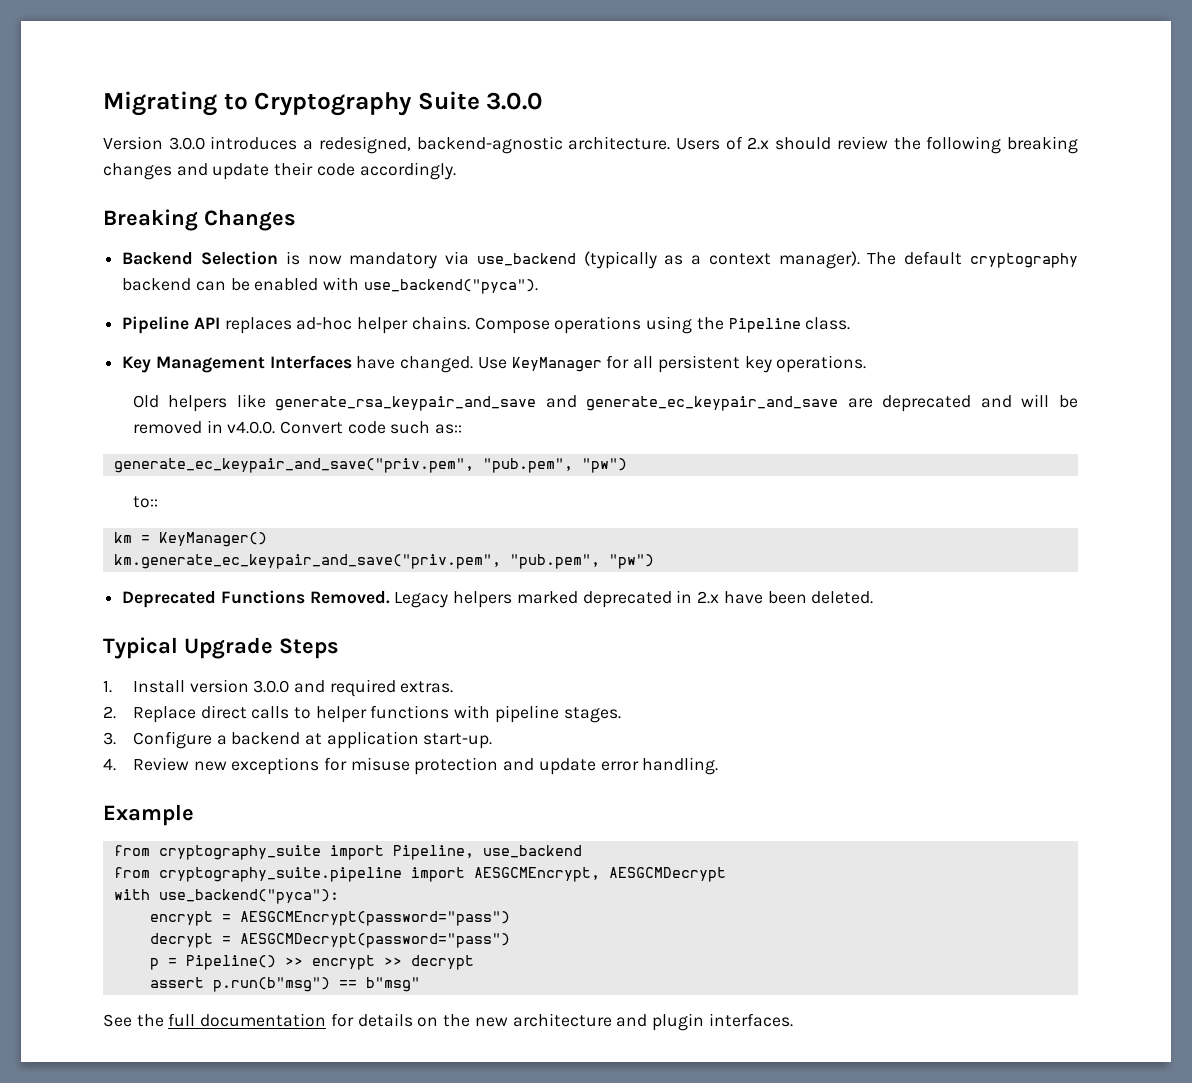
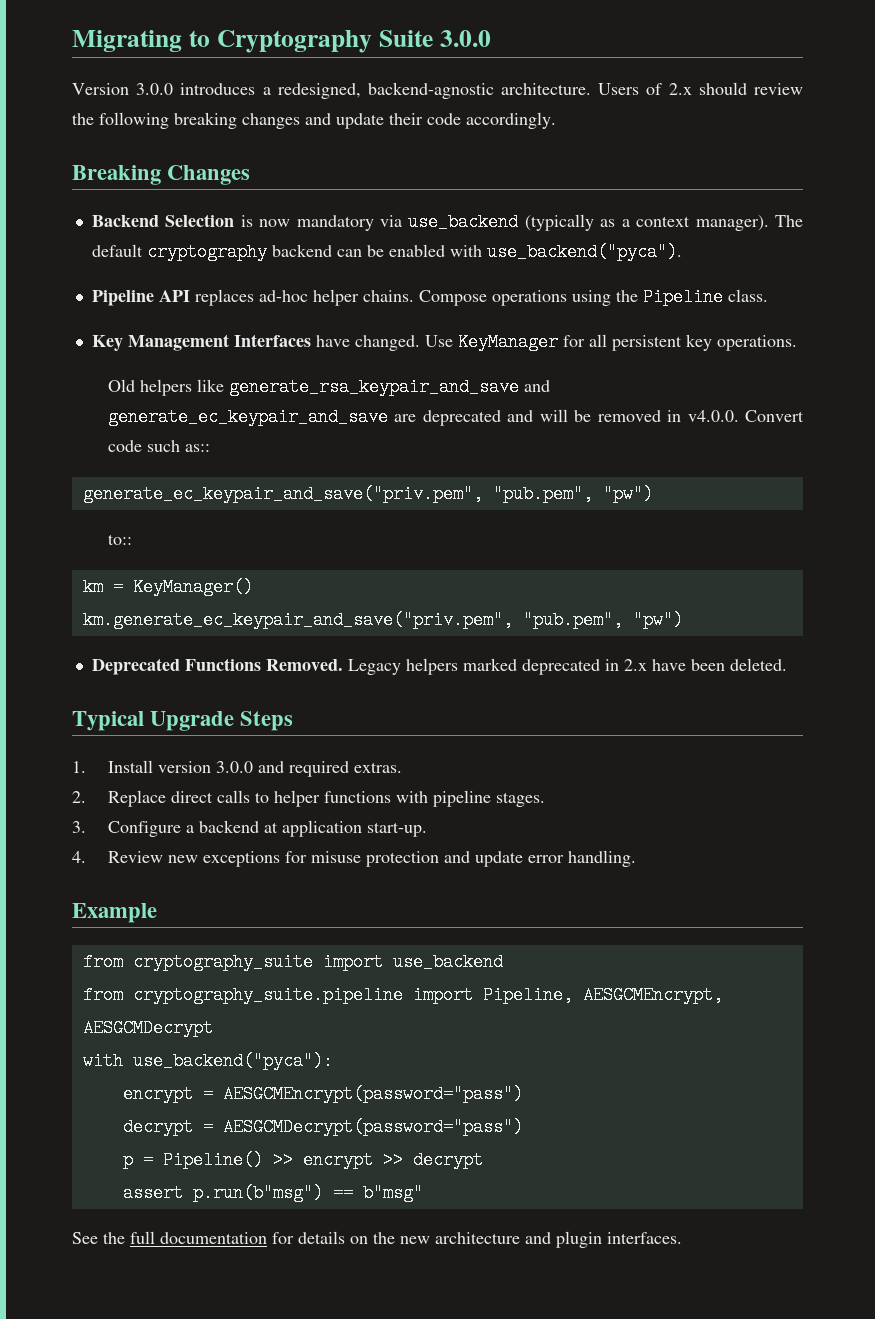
[392,845,474,860] Pipeline, -> (383, 962) none
(465, 874) none -> [482,986,573,1004] Pipeline,

